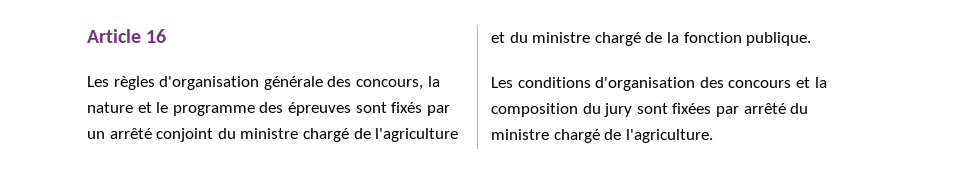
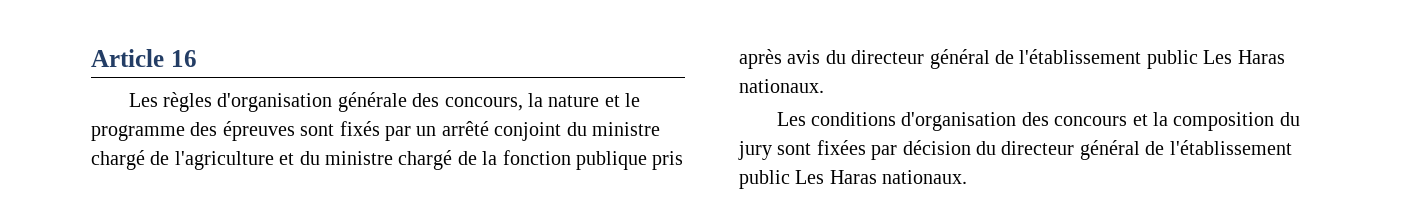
[746,32,812,46] publique. -> [575,151,684,170] [739,49,1285,69] [739,79,824,93] publique pris après avis du directeur général de l'établissement public Les Haras nationaux.
[743,103,809,114] [491,129,713,143] arrêté du ministre chargé de l'agriculture. -> [902,140,1292,160] [739,170,968,189] décision du directeur général de l'établissement public Les Haras nationaux.

